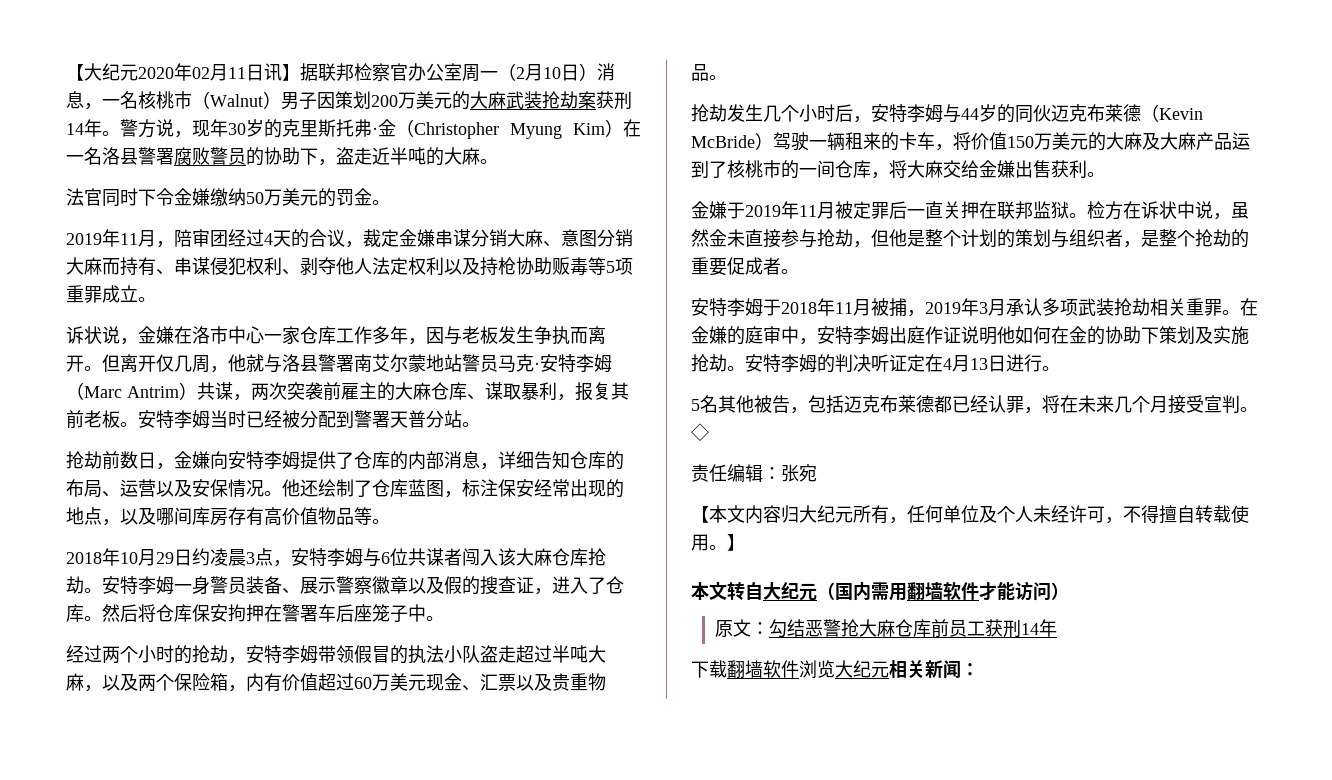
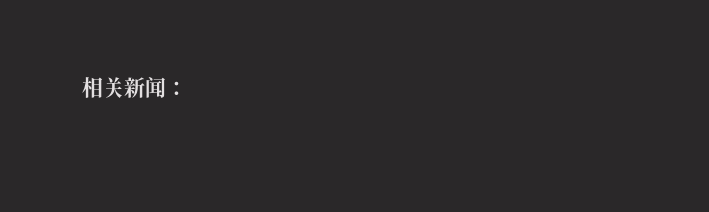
[66,63,615,82] [66,91,632,110] [66,119,641,139] [66,147,498,166] [66,188,390,207] [66,229,633,248] [66,257,633,276] [66,285,156,303] [66,326,606,345] [66,354,612,373] [66,382,629,401] [66,410,480,429] [66,451,624,470] [66,479,624,498] [66,507,390,526] [66,548,606,567] [66,576,624,595] [66,604,444,623] [66,645,606,664] [66,673,606,692] [691,64,727,81] [691,104,1203,123] [691,132,1250,151] [691,160,1105,179] [691,201,1249,220] [691,229,1249,248] [691,257,799,276] [691,298,1258,317] [691,326,1249,345] [691,354,1060,373] [691,395,1258,414] [691,423,709,441] [691,464,817,482] [691,505,1249,524] [691,534,745,551] [691,581,1069,601] [714,619,1057,638] [691,660,889,678] 【大纪元2020年02月11日讯】据联邦检察官办公室周一（2月10日）消息，一名核桃市（Walnut）男子因策划200万美元的大麻武装抢劫案获刑14年。警方说，现年30岁的克里斯托弗·金（Christopher Myung Kim）在一名洛县警署腐败警员的协助下，盗走近半吨的大麻。 // 法官同时下令金嫌缴纳50万美元的罚金。 // 2019年11月，陪审团经过4天的合议，裁定金嫌串谋分销大麻、意图分销大麻而持有、串谋侵犯权利、剥夺他人法定权利以及持枪协助贩毒等5项重罪成立。 // 诉状说，金嫌在洛市中心一家仓库工作多年，因与老板发生争执而离开。但离开仅几周，他就与洛县警署南艾尔蒙地站警员马克·安特李姆（Marc Antrim）共谋，两次突袭前雇主的大麻仓库、谋取暴利，报复其前老板。安特李姆当时已经被分配到警署天普分站。 // 抢劫前数日，金嫌向安特李姆提供了仓库的内部消息，详细告知仓库的布局、运营以及安保情况。他还绘制了仓库蓝图，标注保安经常出现的地点，以及哪间库房存有高价值物品等。 // 2018年10月29日约凌晨3点，安特李姆与6位共谋者闯入该大麻仓库抢劫。安特李姆一身警员装备、展示警察徽章以及假的搜查证，进入了仓库。然后将仓库保安拘押在警署车后座笼子中。 // 经过两个小时的抢劫，安特李姆带领假冒的执法小队盗走超过半吨大麻，以及两个保险箱，内有价值超过60万美元现金、汇票以及贵重物品。 // 抢劫发生几个小时后，安特李姆与44岁的同伙迈克布莱德（Kevin McBride）驾驶一辆租来的卡车，将价值150万美元的大麻及大麻产品运到了核桃市的一间仓库，将大麻交给金嫌出售获利。 // 金嫌于2019年11月被定罪后一直关押在联邦监狱。检方在诉状中说，虽然金未直接参与抢劫，但他是整个计划的策划与组织者，是整个抢劫的重要促成者。 // 安特李姆于2018年11月被捕，2019年3月承认多项武装抢劫相关重罪。在金嫌的庭审中，安特李姆出庭作证说明他如何在金的协助下策划及实施抢劫。安特李姆的判决听证定在4月13日进行。 // 5名其他被告，包括迈克布莱德都已经认罪，将在未来几个月接受宣判。◇ // 责任编辑：张宛 // 【本文内容归大纪元所有，任何单位及个人未经许可，不得擅自转载使用。】 // 本文转自大纪元（国内需用翻墙软件才能访问） // 原文：勾结恶警抢大麻仓库前员工获刑14年 // 下载翻墙软件浏览大纪元 -> (82, 87) none

